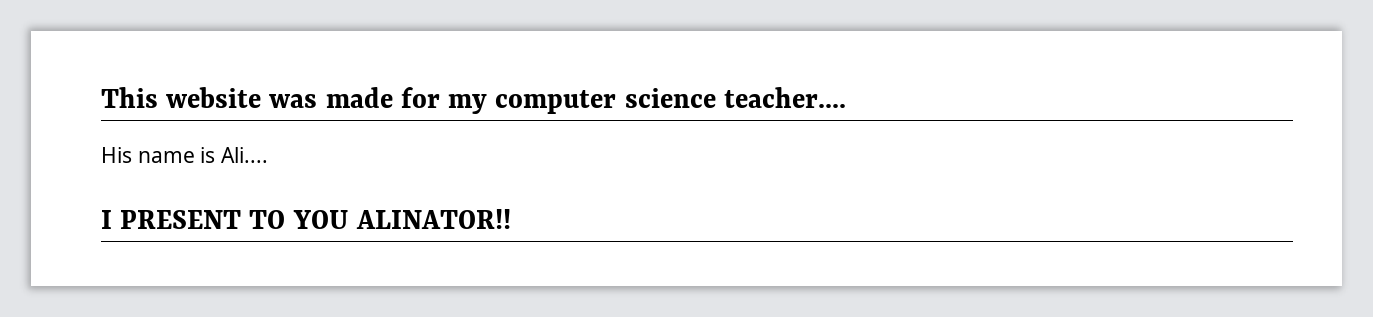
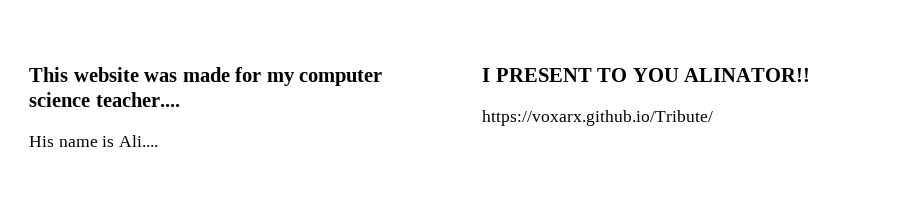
(511, 219) none -> [482,110,713,126] // https://voxarx.github.io/Tribute/

